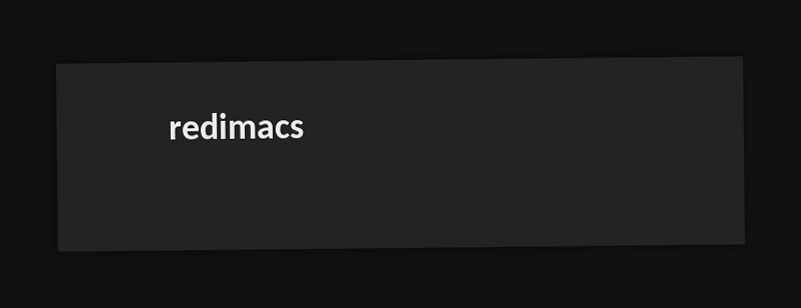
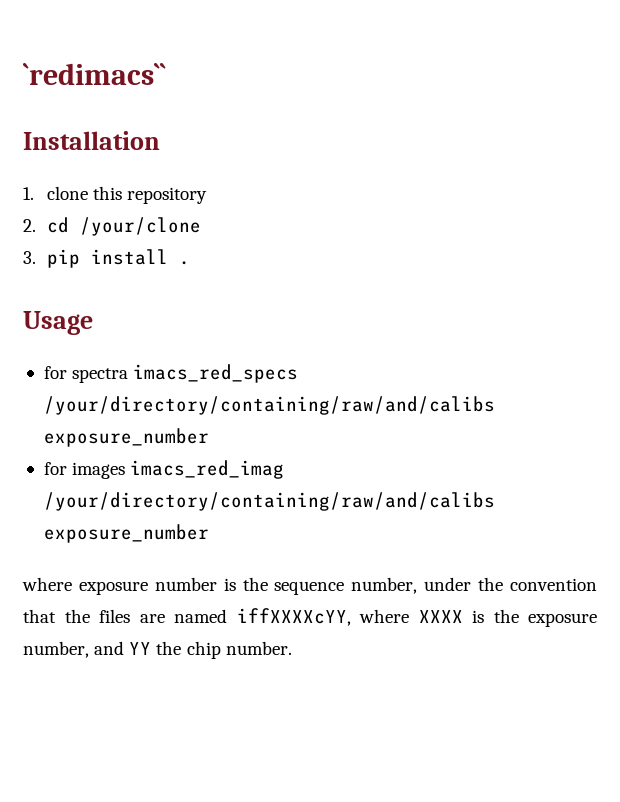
[168,112,304,140] redimacs -> [23,63,166,85] [23,131,160,150] [23,186,207,204] [23,217,201,236] [23,249,190,268] [23,311,93,335] [43,364,299,383] [43,396,495,415] [43,428,209,447] [43,460,285,479] [43,492,495,511] [43,524,209,543] [22,577,598,595] [23,608,597,627] [23,641,292,659] `redimacs`` // Installation // 1. clone this repository // 2. cd /your/clone // 3. pip install . // Usage // for spectra imacs_red_specs /your/directory/containing/raw/and/calibs exposure_number // for images imacs_red_imag /your/directory/containing/raw/and/calibs exposure_number // where exposure number is the sequence number, under the convention that the files are named iffXXXXcYY, where XXXX is the exposure number, and YY the chip number.

